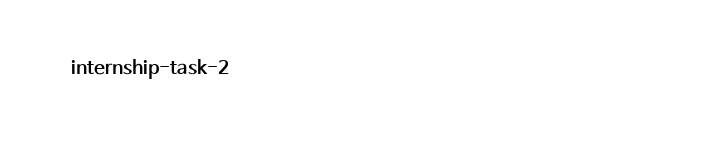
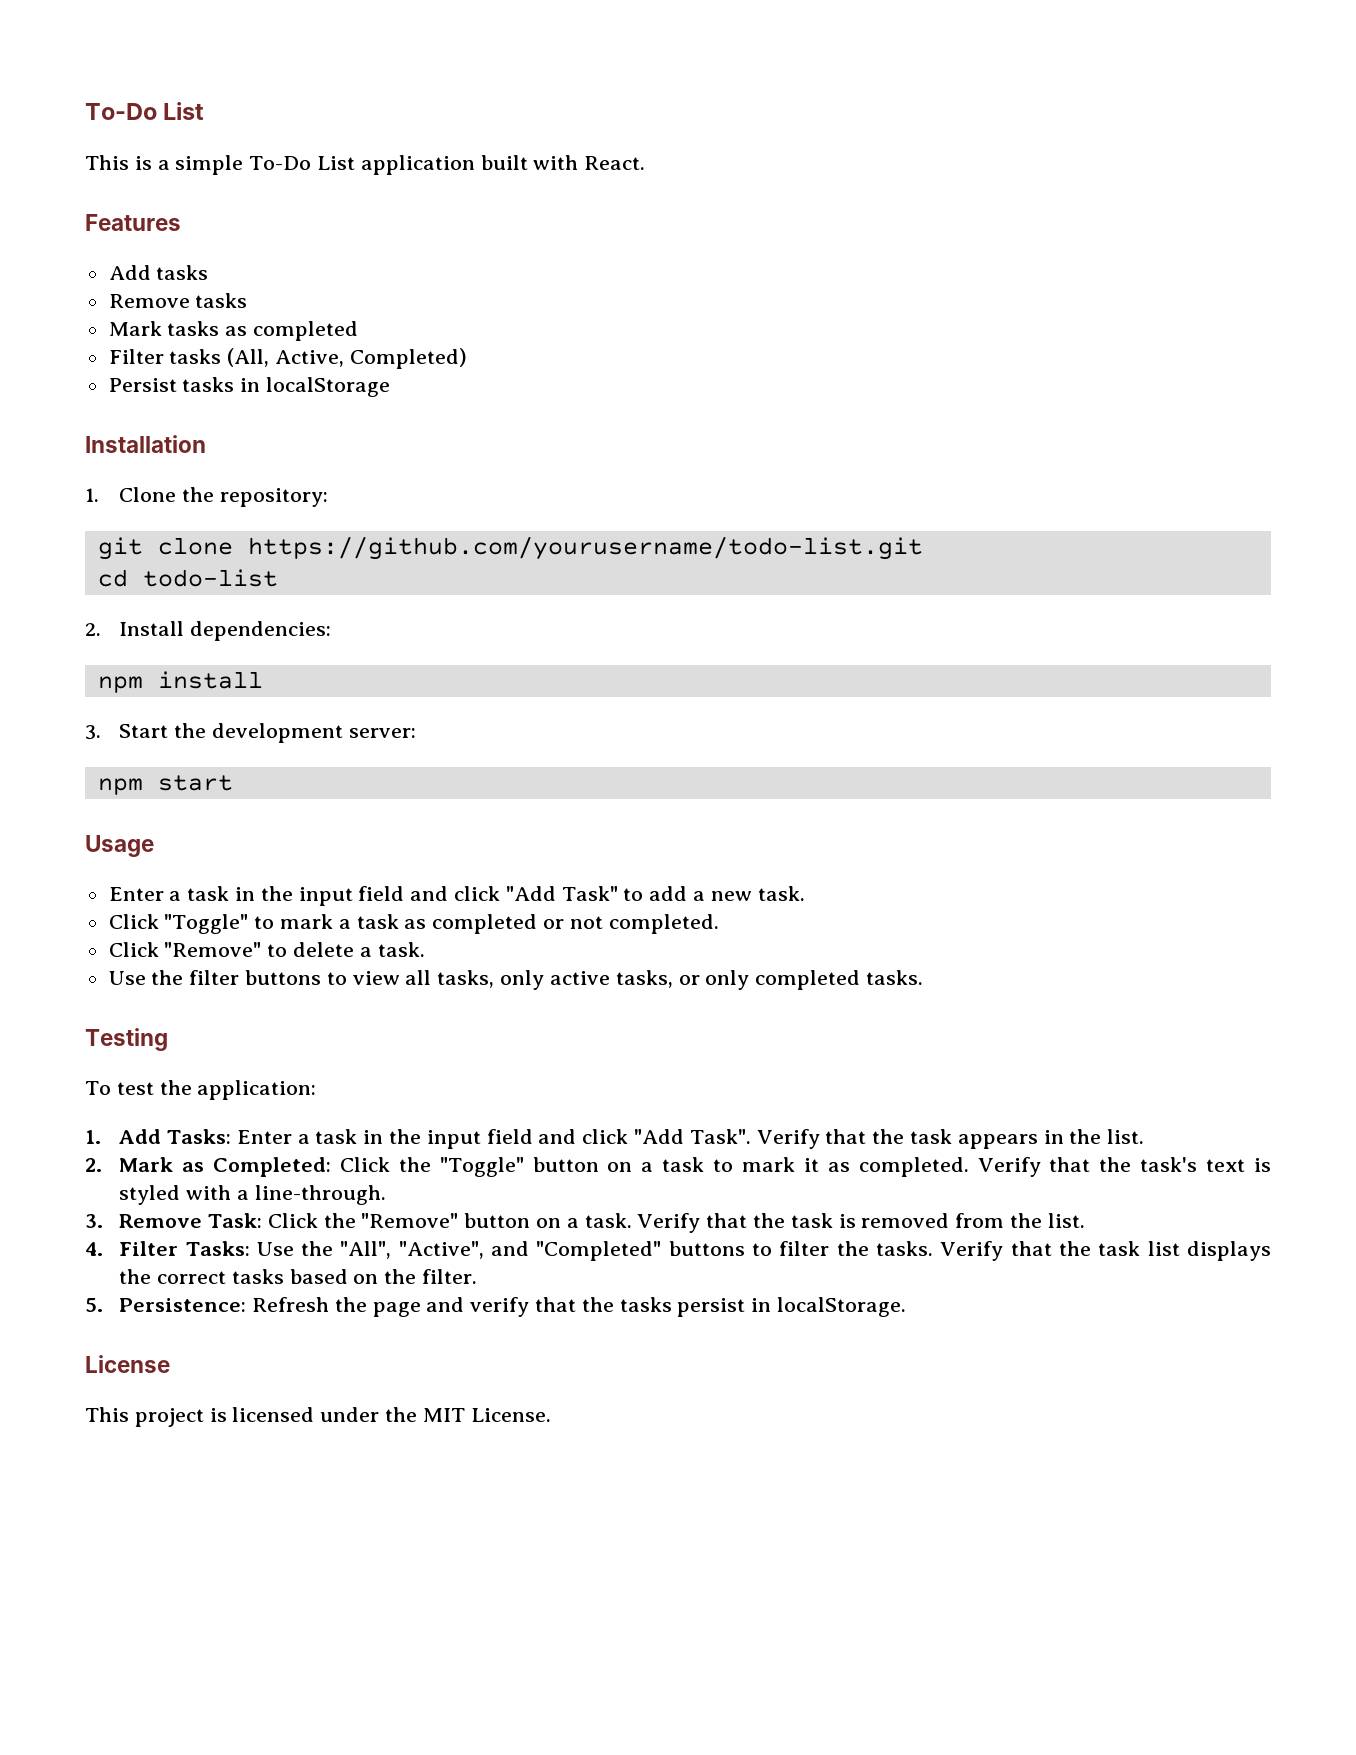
[71,59,229,79] internship-task-2 -> [85,102,205,120] [85,155,646,175] [85,214,181,231] [108,265,209,280] [108,293,248,308] [108,321,359,341] [108,348,467,369] [108,377,391,397] [85,435,206,453] [85,487,328,507] [97,536,923,560] [97,569,278,587] [85,621,331,641] [97,671,263,693] [85,723,416,743] [97,775,233,795] [85,835,154,857] [108,886,805,906] [108,914,719,934] [108,942,425,957] [108,970,923,990] [85,1028,168,1051] [85,1080,317,1100] [85,1129,1145,1149] [85,1157,1271,1177] [119,1185,386,1205] [85,1213,1085,1233] [85,1241,1271,1261] [119,1269,478,1284] [85,1297,907,1317] [85,1355,170,1373] [85,1407,551,1427] To-Do List // This is a simple To-Do List application built with React. // Features // Add tasks // Remove tasks // Mark tasks as completed // Filter tasks (All, Active, Completed) // Persist tasks in localStorage // Installation // 1. Clone the repository: // git clone https://github.com/yourusername/todo-list.git // cd todo-list // 2. Install dependencies: // npm install // 3. Start the development server: // npm start // Usage // Enter a task in the input field and click "Add Task" to add a new task. // Click "Toggle" to mark a task as completed or not completed. // Click "Remove" to delete a task. // Use the filter buttons to view all tasks, only active tasks, or only completed tasks. // Testing // To test the application: // 1. Add Tasks: Enter a task in the input field and click "Add Task". Verify that the task appears in the list. // 2. Mark as Completed: Click the "Toggle" button on a task to mark it as completed. Verify that the task's text is styled with a line-through. // 3. Remove Task: Click the "Remove" button on a task. Verify that the task is removed from the list. // 4. Filter Tasks: Use the "All", "Active", and "Completed" buttons to filter the tasks. Verify that the task list displays the correct tasks based on the filter. // 5. Persistence: Refresh the page and verify that the tasks persist in localStorage. // License // This project is licensed under the MIT License.

